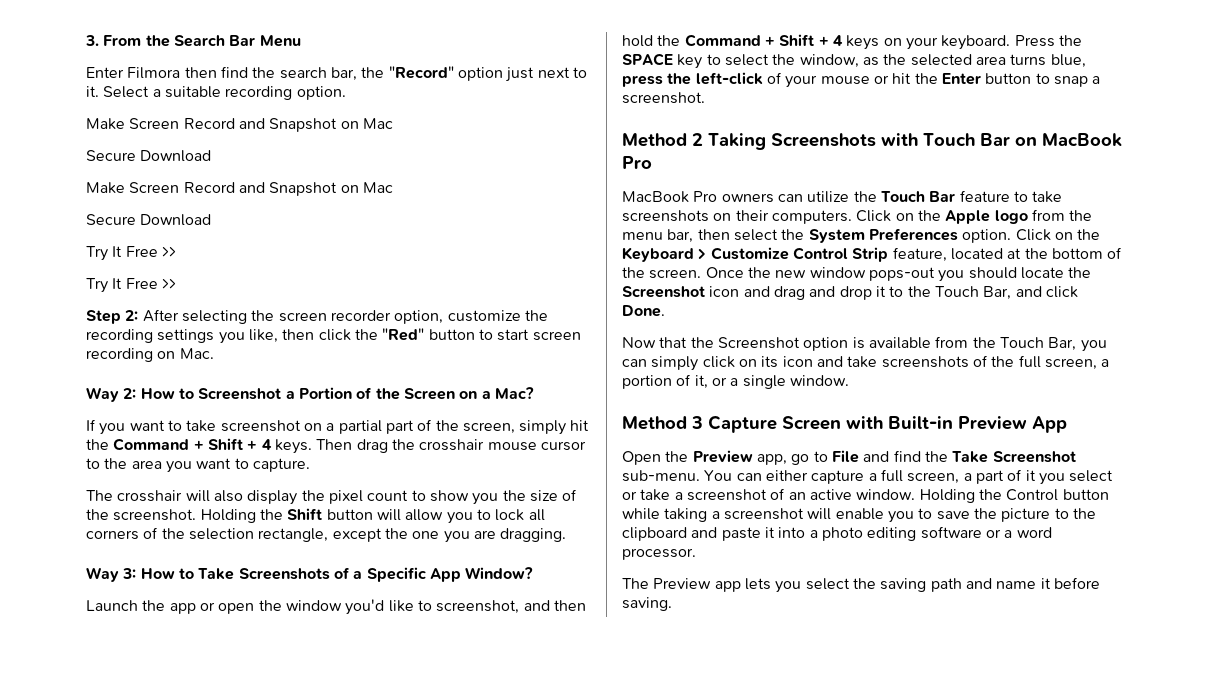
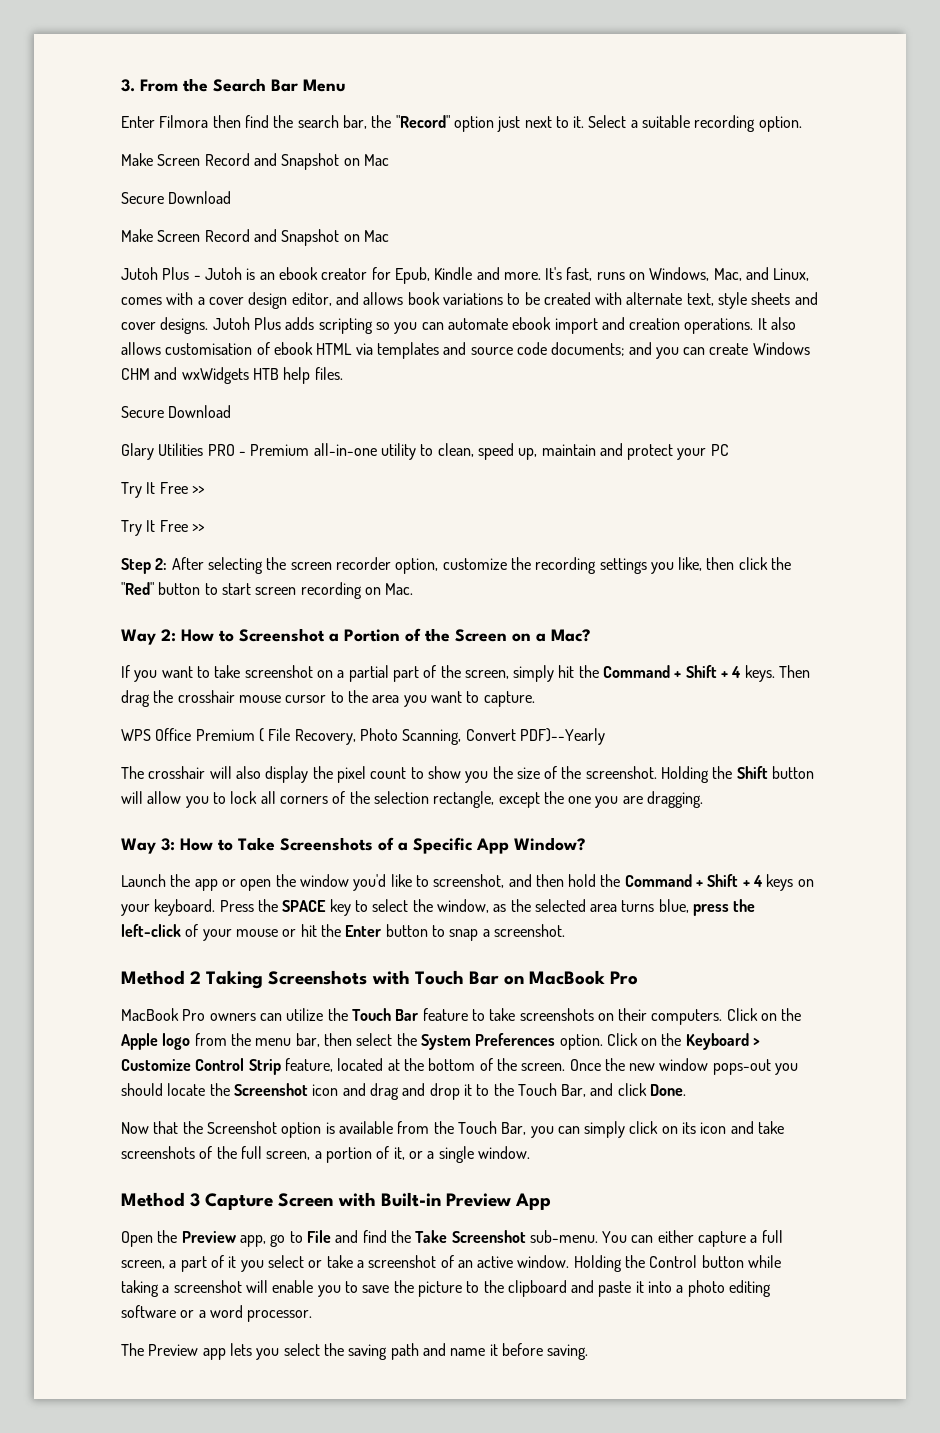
[86,214,212,226] Secure Download -> [121,267,810,284] [121,292,818,309] [121,317,797,334] [121,342,810,359] [121,367,343,384] [121,405,232,418] [121,443,729,460] Jutoh Plus - Jutoh is an ebook creator for Epub, Kindle and more. It's fast, runs on Windows, Mac, and Linux, comes with a cover design editor, and allows book variations to be created with alternate text, style sheets and cover designs. Jutoh Plus adds scripting so you can automate ebook import and creation operations. It also allows customisation of ebook HTML via templates and source code documents; and you can create Windows CHM and wxWidgets HTB help files. // Secure Download // Glary Utilities PRO - Premium all-in-one utility to clean, speed up, maintain and protect your PC
(310, 465) none -> [121,728,605,745] // WPS Office Premium ( File Recovery, Photo Scanning, Convert PDF)--Yearly

